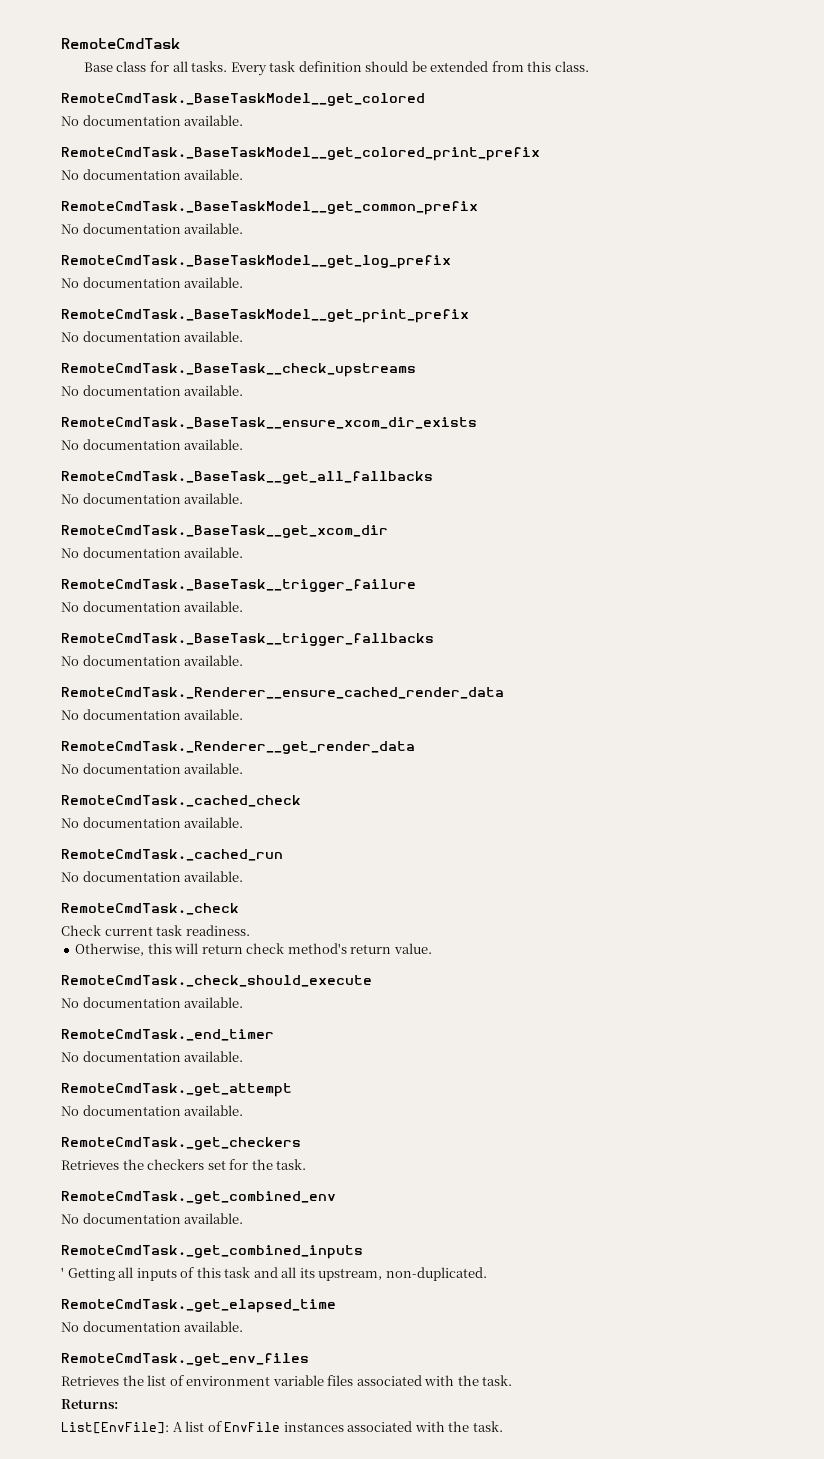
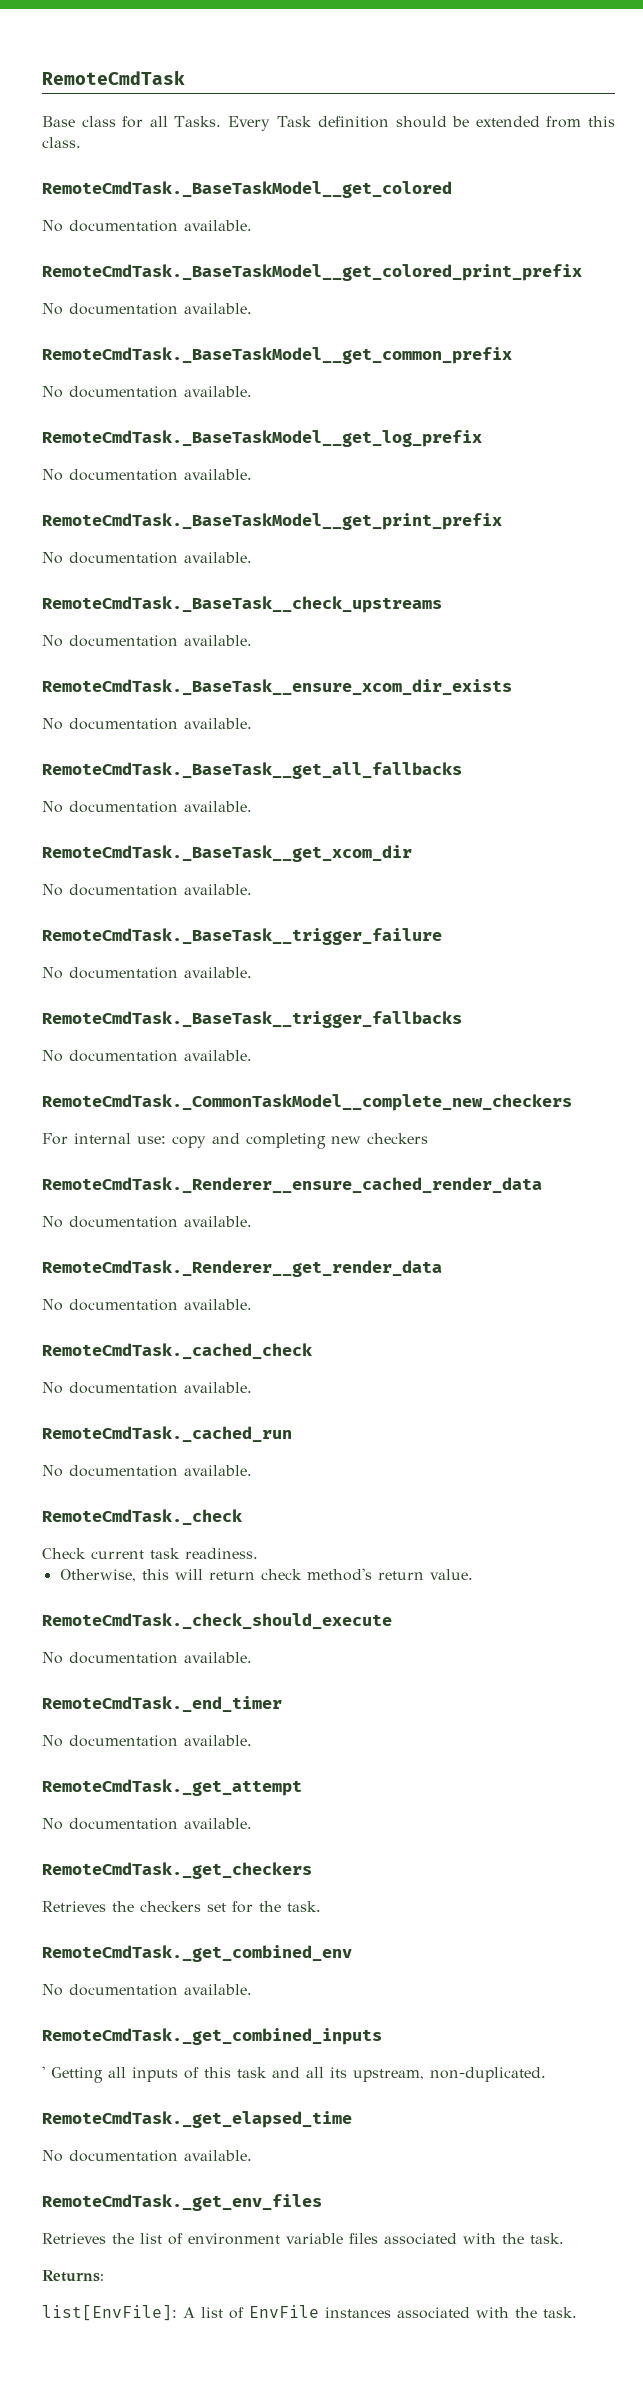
[191,61,296,76] tasks. Every task -> [174,116,313,131] Tasks. Every Task
(244, 660) none -> [42,1094,572,1111] [42,1133,428,1149] // RemoteCmdTask._CommonTaskModel__complete_new_checkers // For internal use: copy and completing new checkers
[61,1422,169,1434] List[EnvFile]: -> [42,2305,177,2321] list[EnvFile]:

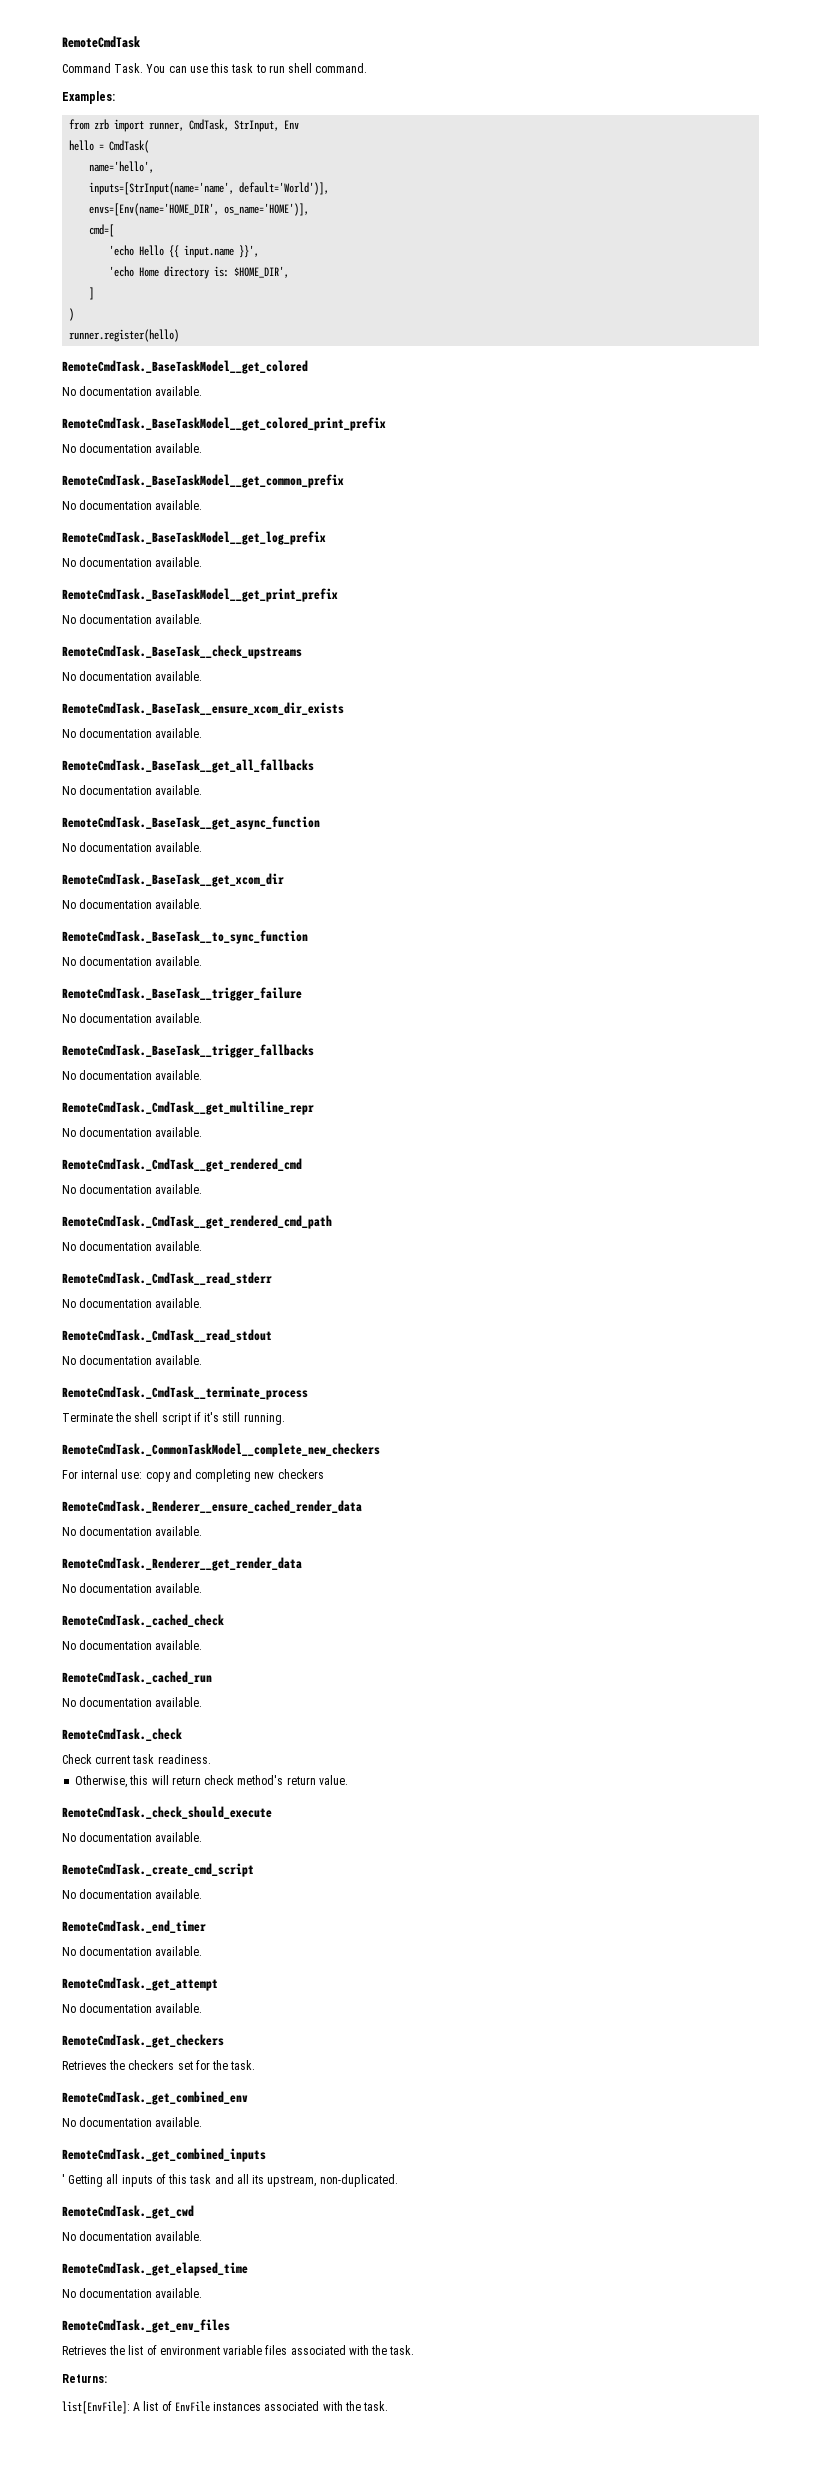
[42,116,615,131] [42,137,81,148] Base class for all Tasks. Every Task definition should be extended from this class. -> [62,63,368,73] [62,91,115,104] [69,119,300,132] [69,140,150,153] [89,161,155,173] [89,182,330,195] [89,203,310,216] [89,224,115,237] [109,245,260,258] [109,266,290,279] [89,287,95,300] [69,308,75,321] [69,329,180,342] Command Task. You can use this task to run shell command. // Examples: // from zrb import runner, CmdTask, StrInput, Env // hello = CmdTask( // name='hello', // inputs=[StrInput(name='name', default='World')], // envs=[Env(name='HOME_DIR', os_name='HOME')], // cmd=[ // 'echo Hello {{ input.name }}', // 'echo Home directory is: $HOME_DIR', // ] // ) // runner.register(hello)
(252, 806) none -> [62,816,320,830] [62,842,203,852] // RemoteCmdTask._BaseTask__get_async_function // No documentation available.
(252, 889) none -> [62,930,308,944] [62,956,203,966] // RemoteCmdTask._BaseTask__to_sync_function // No documentation available.
(252, 1055) none -> [62,1101,314,1115] [62,1127,203,1137] [62,1158,302,1172] [62,1184,203,1194] [62,1215,332,1229] [62,1241,203,1251] [62,1272,272,1285] [62,1298,203,1308] [62,1329,272,1342] [62,1355,203,1365] [62,1386,308,1400] [62,1412,285,1425] // RemoteCmdTask._CmdTask__get_multiline_repr // No documentation available. // RemoteCmdTask._CmdTask__get_rendered_cmd // No documentation available. // RemoteCmdTask._CmdTask__get_rendered_cmd_path // No documentation available. // RemoteCmdTask._CmdTask__read_stderr // No documentation available. // RemoteCmdTask._CmdTask__read_stdout // No documentation available. // RemoteCmdTask._CmdTask__terminate_process // Terminate the shell script if it's still running.
(252, 1657) none -> [62,1863,254,1877] [62,1889,203,1899] // RemoteCmdTask._create_cmd_script // No documentation available.
(546, 2074) none -> [62,2205,194,2219] [62,2231,203,2241] // RemoteCmdTask._get_cwd // No documentation available.

